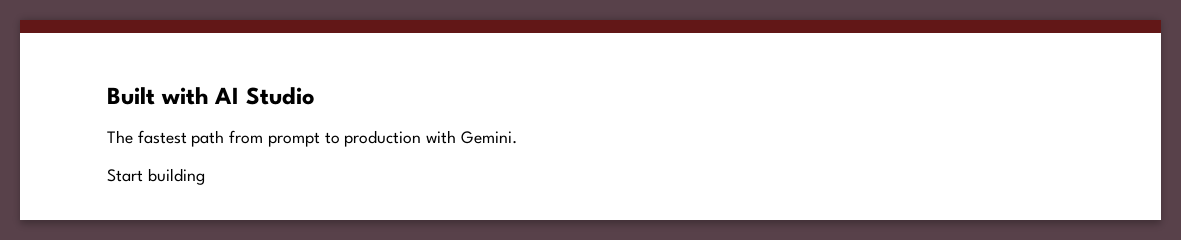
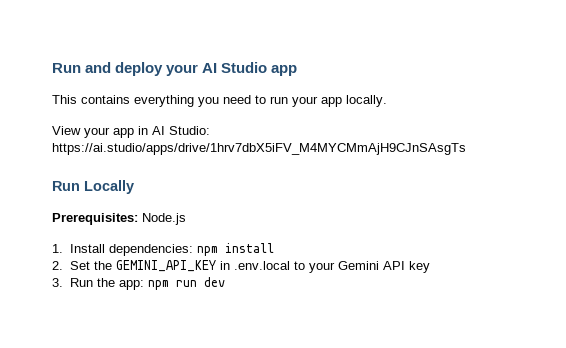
[107,87,315,105] [107,130,517,147] [107,168,205,185] Built with AI Studio // The fastest path from prompt to production with Gemini. // Start building -> [52,62,298,76] [52,95,387,107] [52,126,210,138] [52,143,466,155] [52,180,134,194] [52,213,186,225] [52,243,274,256] [52,260,430,273] [52,277,225,290] Run and deploy your AI Studio app // This contains everything you need to run your app locally. // View your app in AI Studio: https://ai.studio/apps/drive/1hrv7dbX5iFV_M4MYCMmAjH9CJnSAsgTs // Run Locally // Prerequisites: Node.js // 1. Install dependencies: npm install // 2. Set the GEMINI_API_KEY in .env.local to your Gemini API key // 3. Run the app: npm run dev

